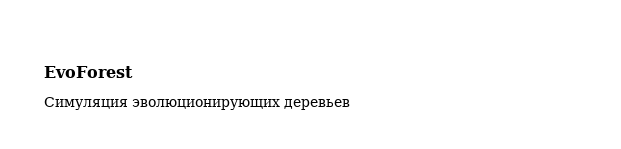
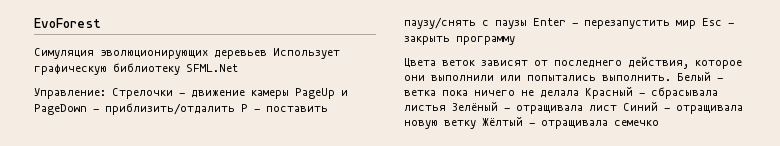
(350, 104) none -> [273,48,340,59] [34,63,238,75] [34,88,348,99] [34,103,328,115] [404,17,734,29] [404,36,515,45] [404,56,742,69] [404,71,723,82] [404,86,718,99] [404,101,743,114] [404,116,659,129] Использует графическую библиотеку SFML.Net // Управление: Стрелочки - движение камеры PageUp и PageDown - приблизить/отдалить P - поставить паузу/снять с паузы Enter - перезапустить мир Esc - закрыть программу // Цвета веток зависят от последнего действия, которое они выполнили или попытались выполнить. Белый - ветка пока ничего не делала Красный - сбрасывала листья Зелёный - отращивала лист Синий - отращивала новую ветку Жёлтый - отращивала семечко

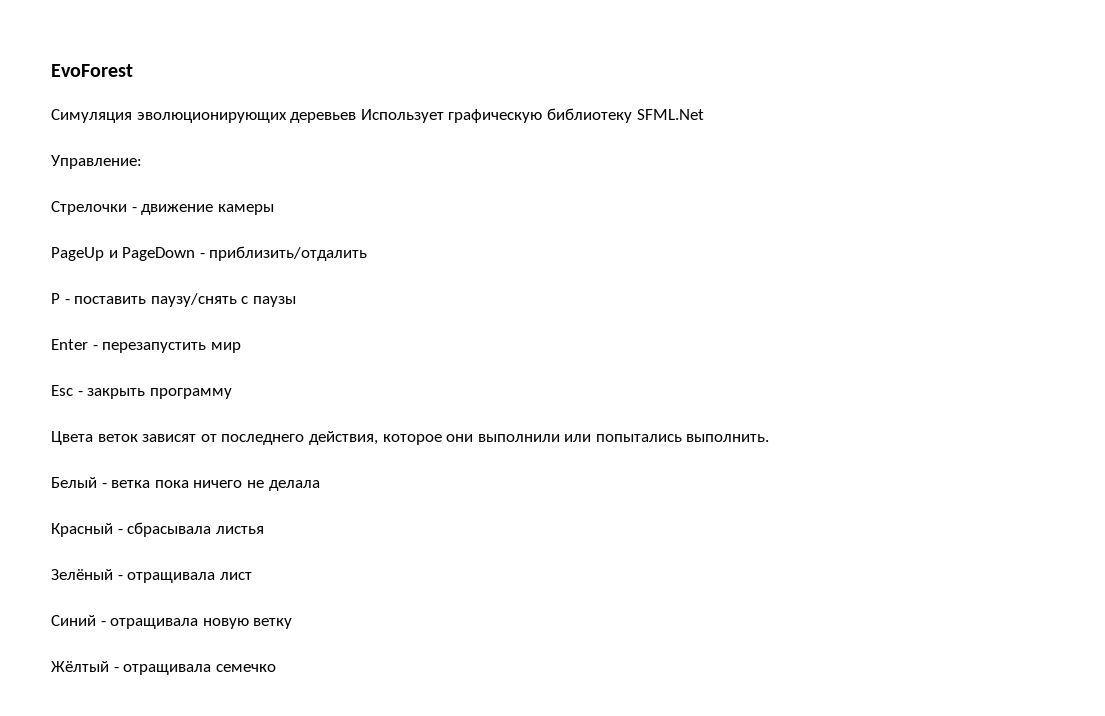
(106, 93) none -> (142, 162) //
(289, 94) none -> (274, 209) //
(235, 109) none -> (368, 253) //
(527, 24) none -> (296, 301) //
(696, 24) none -> (241, 347) //
(671, 78) none -> (770, 438) //
(579, 94) none -> (320, 485) //
(446, 108) none -> (264, 530) //
(617, 108) none -> (252, 576) //
(476, 124) none -> (293, 623) //

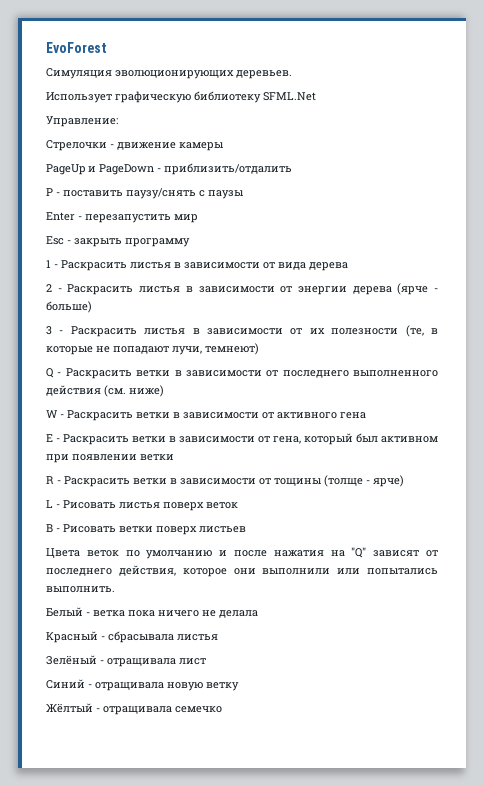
[290,112,357,123] деревьев -> [236,70,292,79] деревьев. //
[51,431,138,445] Цвета веток -> [46,260,348,271] [46,283,438,295] [46,301,92,313] [46,325,438,337] [46,343,259,355] [46,368,438,379] [46,385,164,397] [46,410,366,421] [46,433,438,445] [46,454,174,463] [46,475,404,487] [46,500,238,511] [46,524,246,535] [46,547,367,559] 1 - Раскрасить листья в зависимости от вида дерева // 2 - Раскрасить листья в зависимости от энергии дерева (ярче - больше) // 3 - Раскрасить листья в зависимости от их полезности (те, в которые не попадают лучи, темнеют) // Q - Раскрасить ветки в зависимости от последнего выполненного действия (см. ниже) // W - Раскрасить ветки в зависимости от активного гена // E - Раскрасить ветки в зависимости от гена, который был активном при появлении ветки // R - Раскрасить ветки в зависимости от тощины (толще - ярче) // L - Рисовать листья поверх веток // B - Рисовать ветки поверх листьев // Цвета веток по умолчанию и после нажатия на "Q"

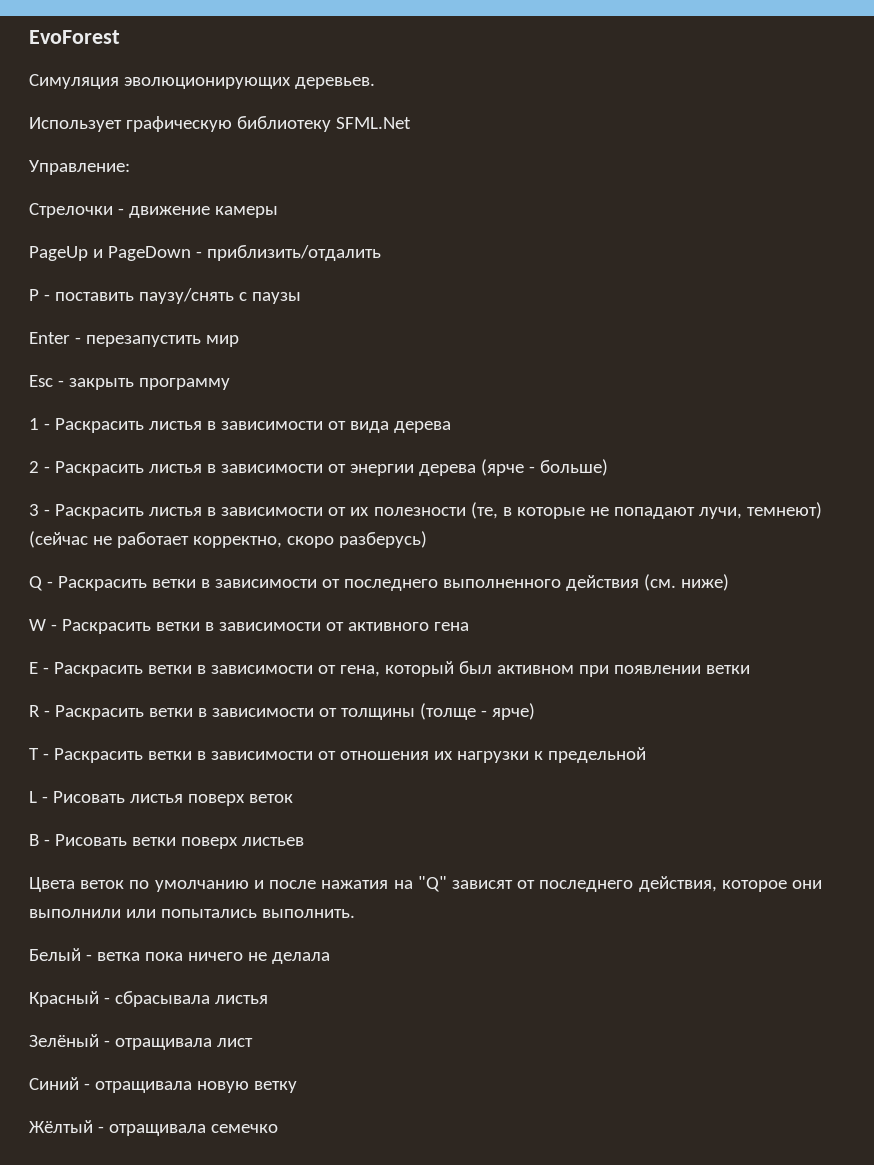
(259, 349) none -> [29,531,427,548] (сейчас не работает корректно, скоро разберусь)
[274,478,321,486] тощины -> [340,708,415,720] толщины
(404, 481) none -> [29,747,646,763] // T - Раскрасить ветки в зависимости от отношения их нагрузки к предельной

